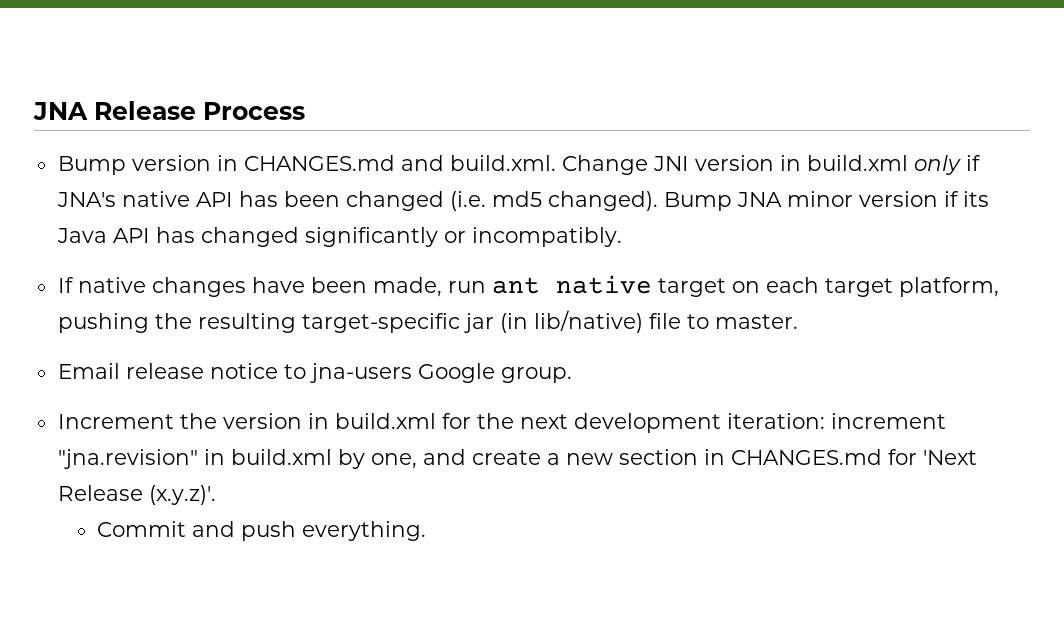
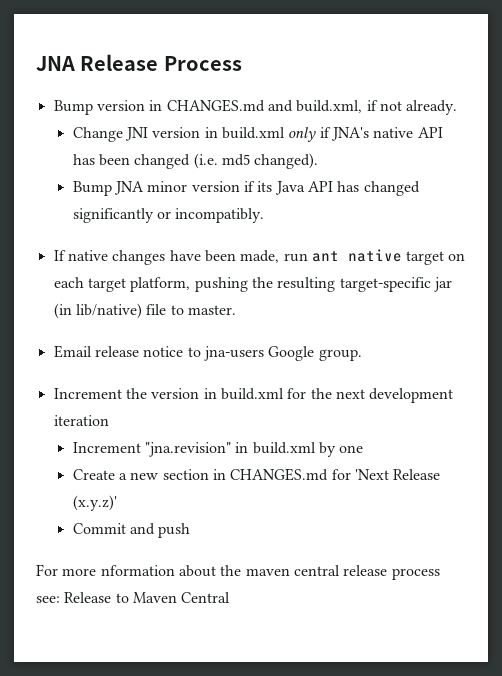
[449,155,556,171] build.xml. -> [296,100,458,115] build.xml, if not already. //
(658, 201) none -> (319, 161) //
[726,413,946,429] iteration: increment -> [53,415,109,426] [72,442,141,453] iteration // Increment
[370,449,541,469] one, and create -> [339,445,364,453] [72,469,115,480] one // Create
[148,485,216,505] (x.y.z)'. -> [72,495,117,511] (x.y.z)'
[302,521,427,541] everything. -> [36,564,440,580] [36,592,231,603] // For more nformation about the maven central release process see: Release to Maven Central

